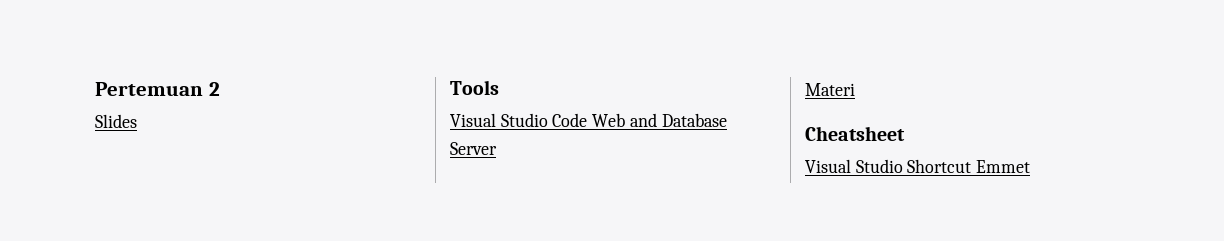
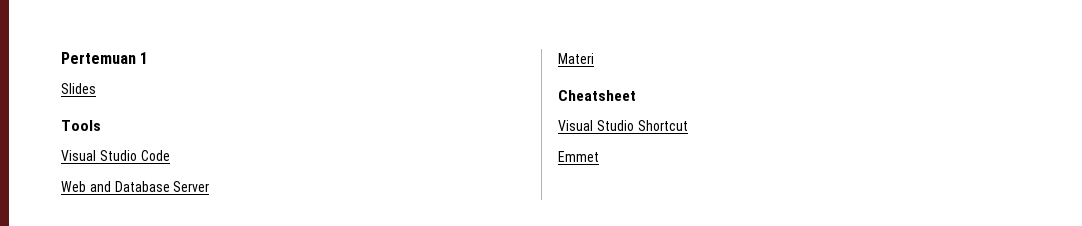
[208,82,220,96] 2 -> [140,52,149,64] 1
(588, 120) none -> (170, 155) //
(972, 166) none -> (688, 125) //

